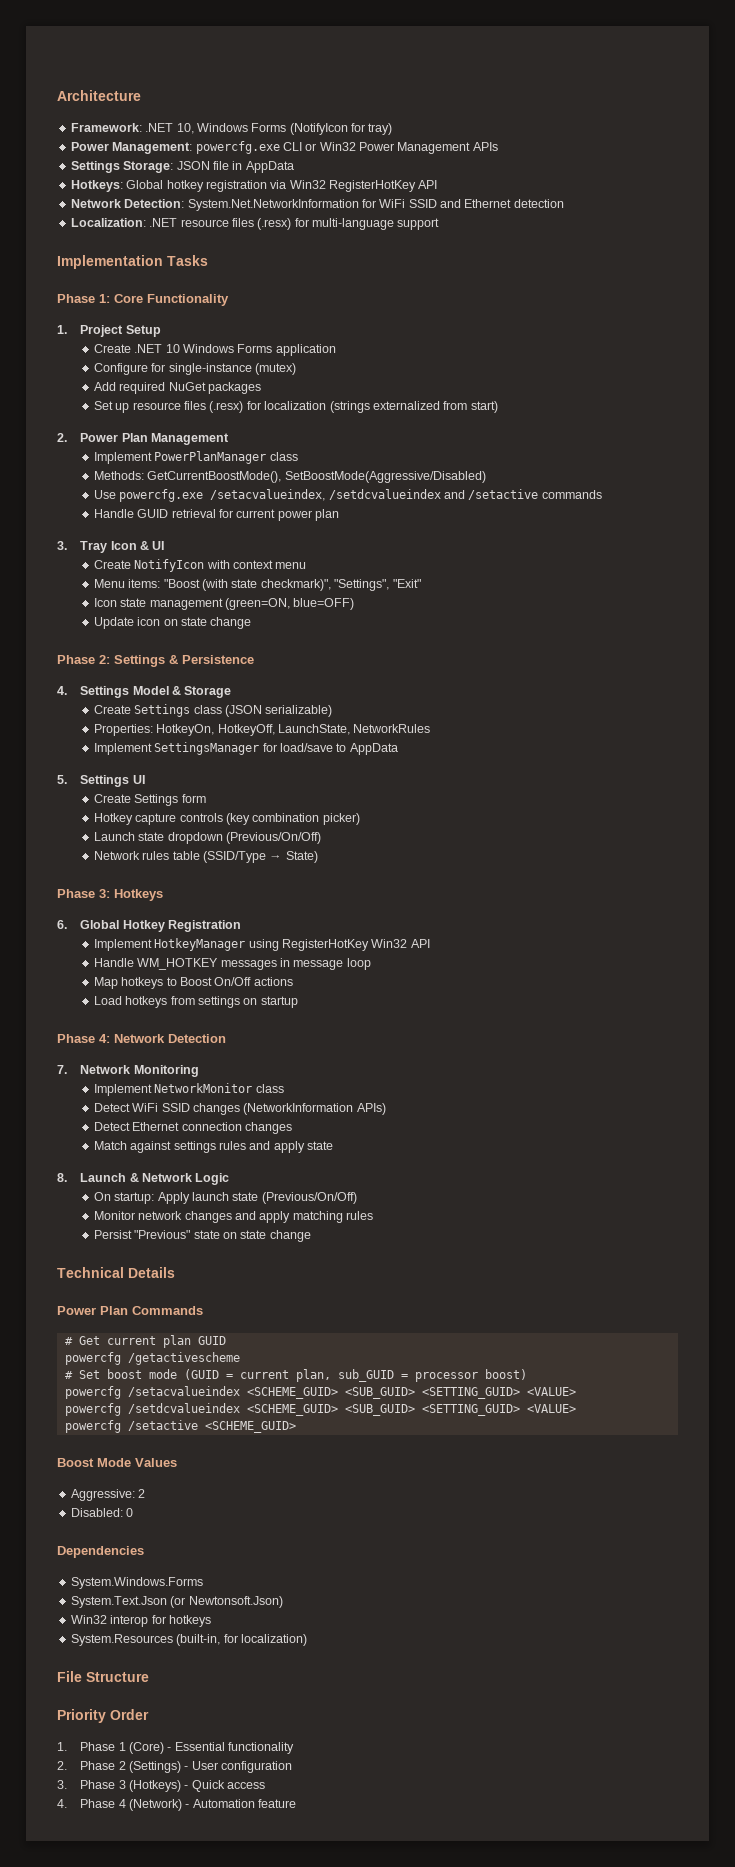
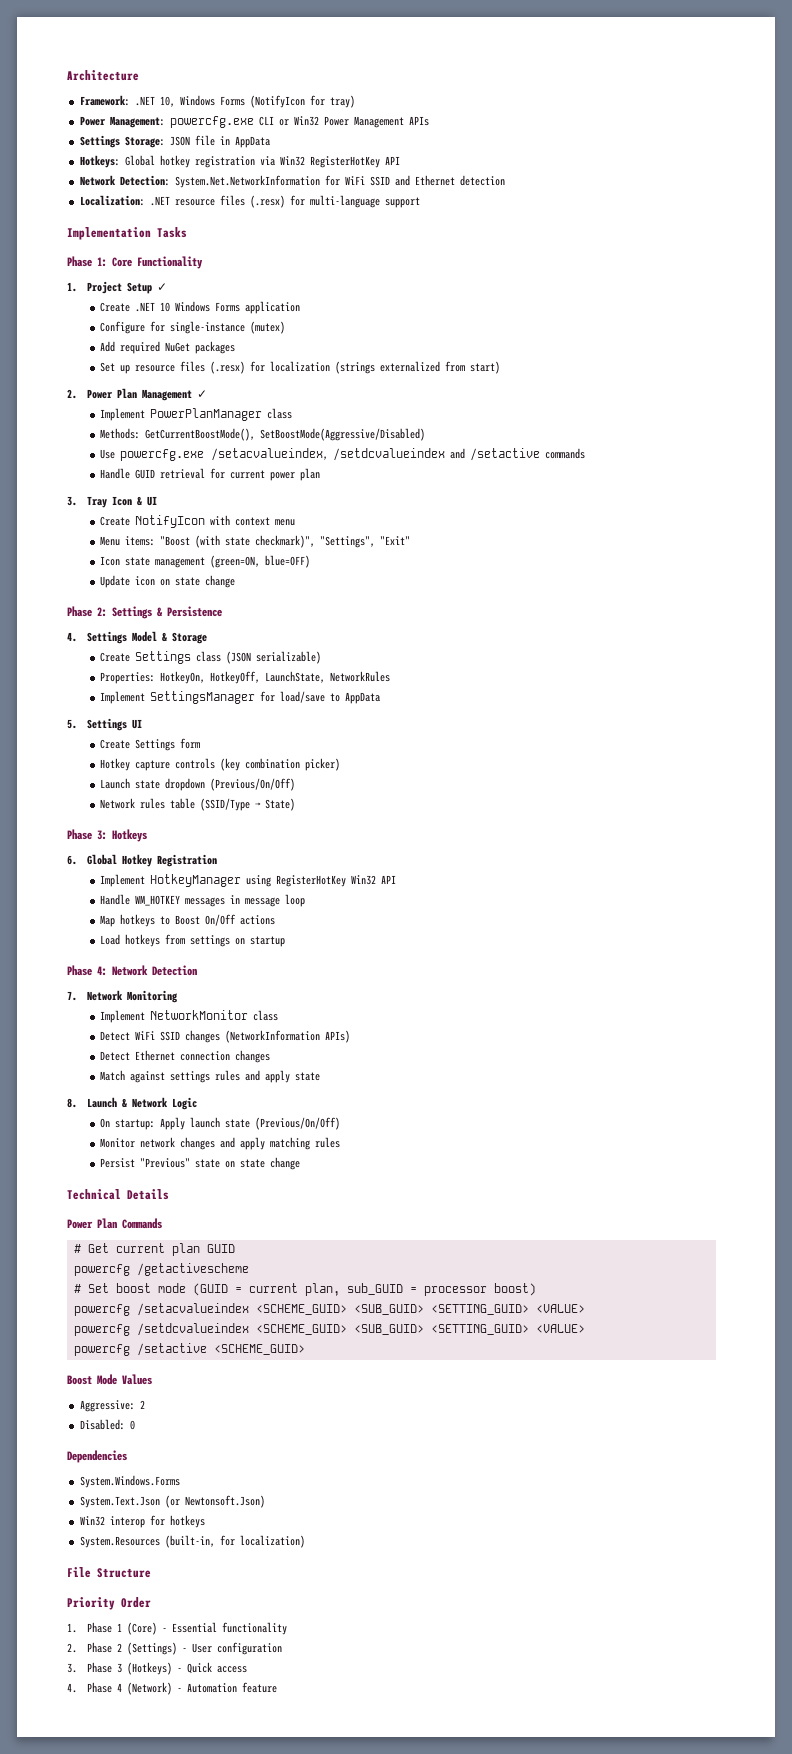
(161, 331) none -> [157,283,168,291] ✓
(229, 439) none -> [197,390,208,398] ✓

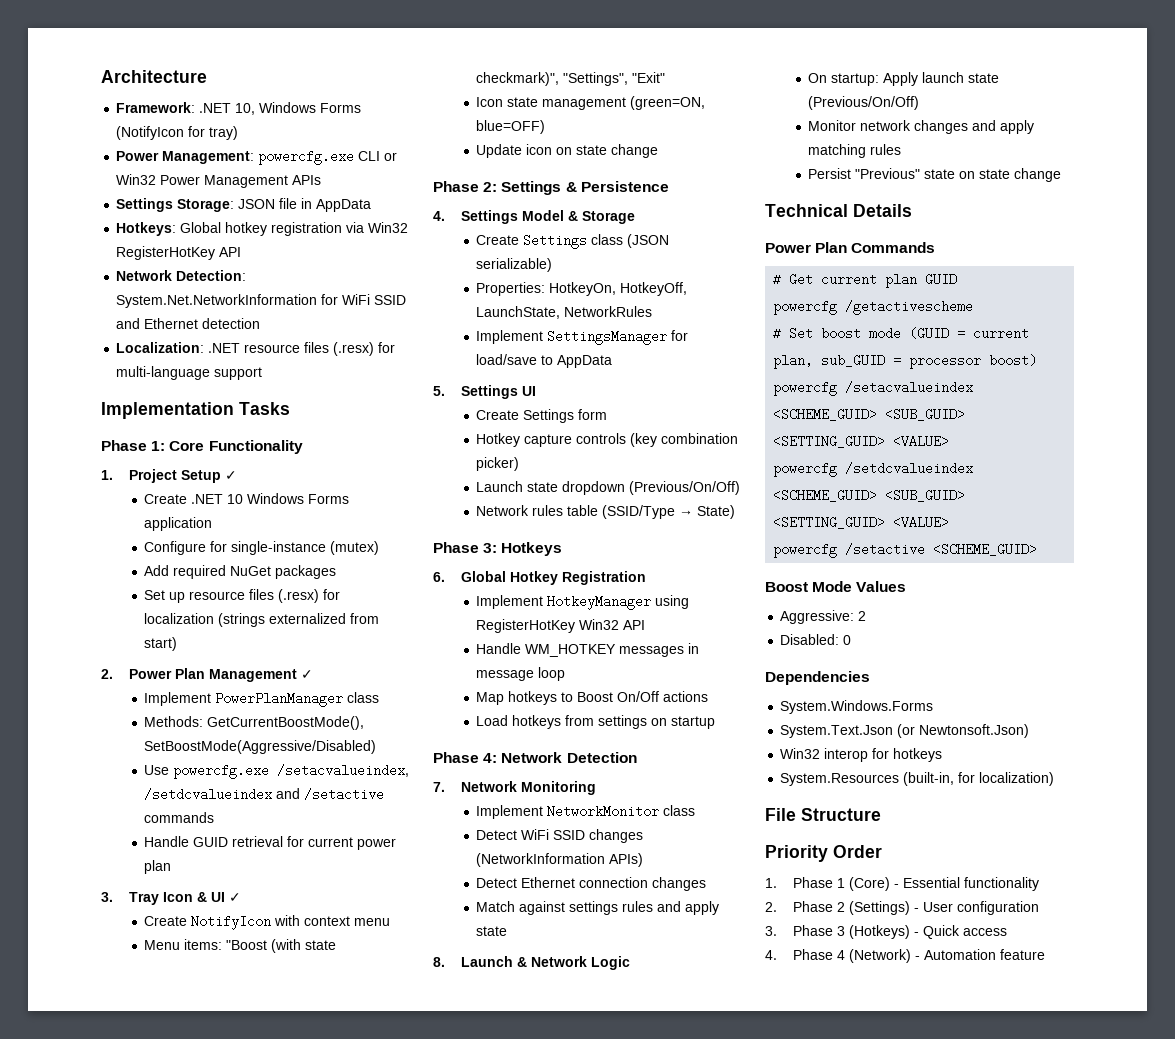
(158, 501) none -> [228,893,241,902] ✓

